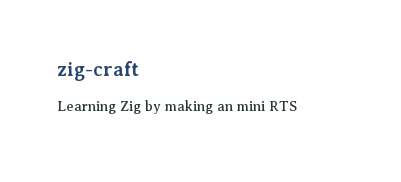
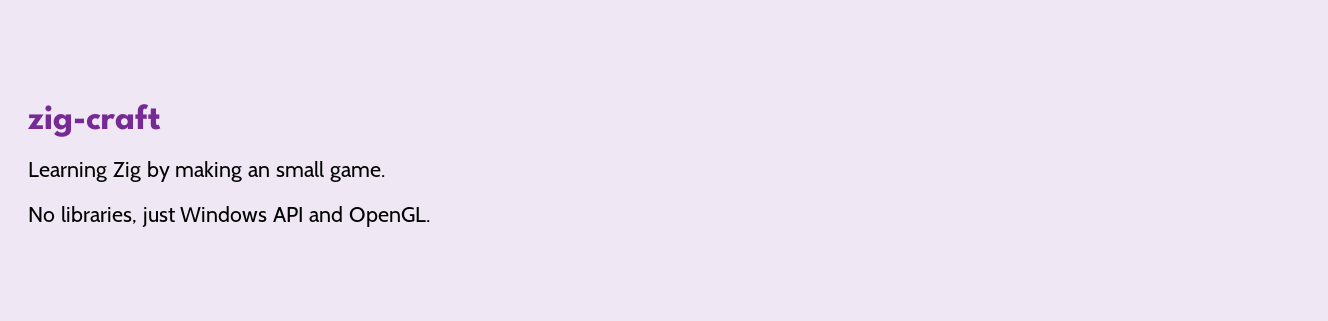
[237,101,297,111] mini RTS -> [276,161,385,182] [28,206,430,227] small game. // No libraries, just Windows API and OpenGL.

